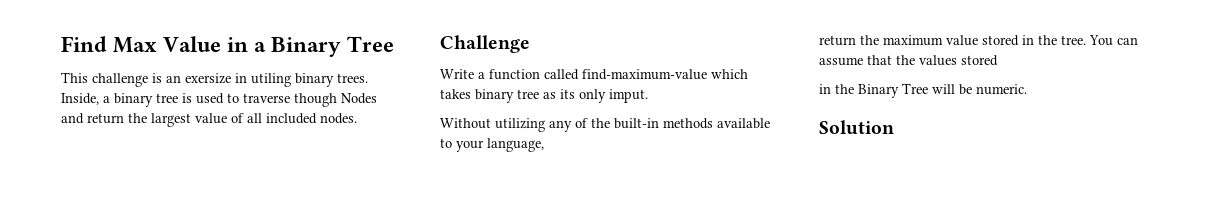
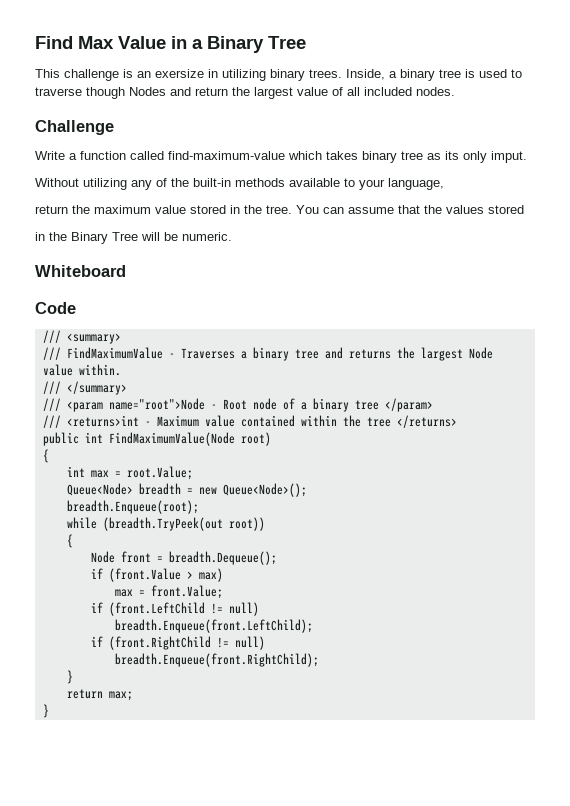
[251,73,291,87] utiling -> [222,69,266,81] utilizing
[819,120,894,135] Solution -> [35,265,126,277] [35,302,76,314] [42,330,121,344] [42,347,493,361] [42,364,121,376] [42,381,127,395] [42,398,433,412] [42,415,457,428] [42,432,271,446] [42,449,49,463] [66,466,193,480] [66,483,307,497] [66,500,199,514] [66,517,265,531] [66,534,73,548] [90,551,277,565] [90,568,223,582] [114,585,223,599] [90,602,259,616] [114,619,313,633] [90,636,265,650] [114,653,319,667] [66,670,73,684] [66,689,133,701] [42,704,49,718] Whiteboard // Code // /// <summary> // /// FindMaximumValue - Traverses a binary tree and returns the largest Node value within. // /// </summary> // /// <param name="root">Node - Root node of a binary tree </param> // /// <returns>int - Maximum value contained within the tree </returns> // public int FindMaximumValue(Node root) // { // int max = root.Value; // Queue<Node> breadth = new Queue<Node>(); // breadth.Enqueue(root); // while (breadth.TryPeek(out root)) // { // Node front = breadth.Dequeue(); // if (front.Value > max) // max = front.Value; // if (front.LeftChild != null) // breadth.Enqueue(front.LeftChild); // if (front.RightChild != null) // breadth.Enqueue(front.RightChild); // } // return max; // }

